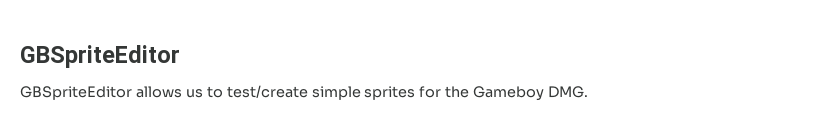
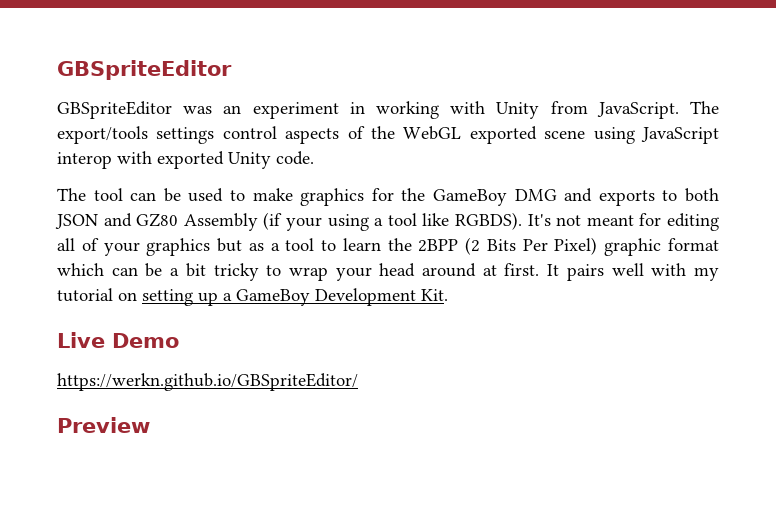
[135,85,589,101] allows us to test/create simple sprites for the Gameboy DMG. -> [183,101,719,119] [57,126,719,144] [57,151,314,169] [57,188,720,206] [55,212,720,231] [57,237,719,256] [57,263,719,281] [57,288,448,306] [57,332,179,348] [57,373,358,391] [57,417,150,433] was an experiment in working with Unity from JavaScript. The export/tools settings control aspects of the WebGL exported scene using JavaScript interop with exported Unity code. // The tool can be used to make graphics for the GameBoy DMG and exports to both JSON and GZ80 Assembly (if your using a tool like RGBDS). It's not meant for editing all of your graphics but as a tool to learn the 2BPP (2 Bits Per Pixel) graphic format which can be a bit tricky to wrap your head around at first. It pairs well with my tutorial on setting up a GameBoy Development Kit. // Live Demo // https://werkn.github.io/GBSpriteEditor/ // Preview

